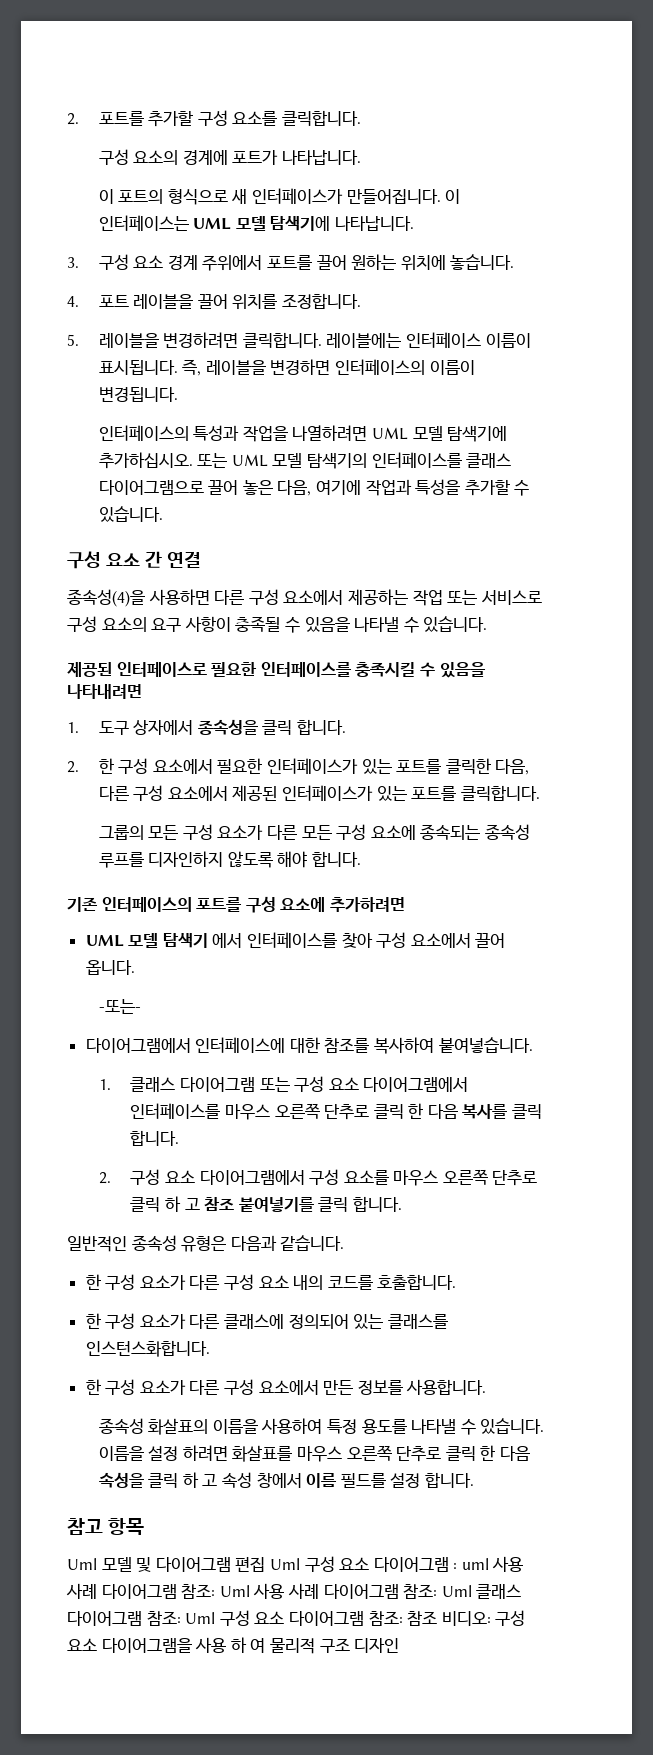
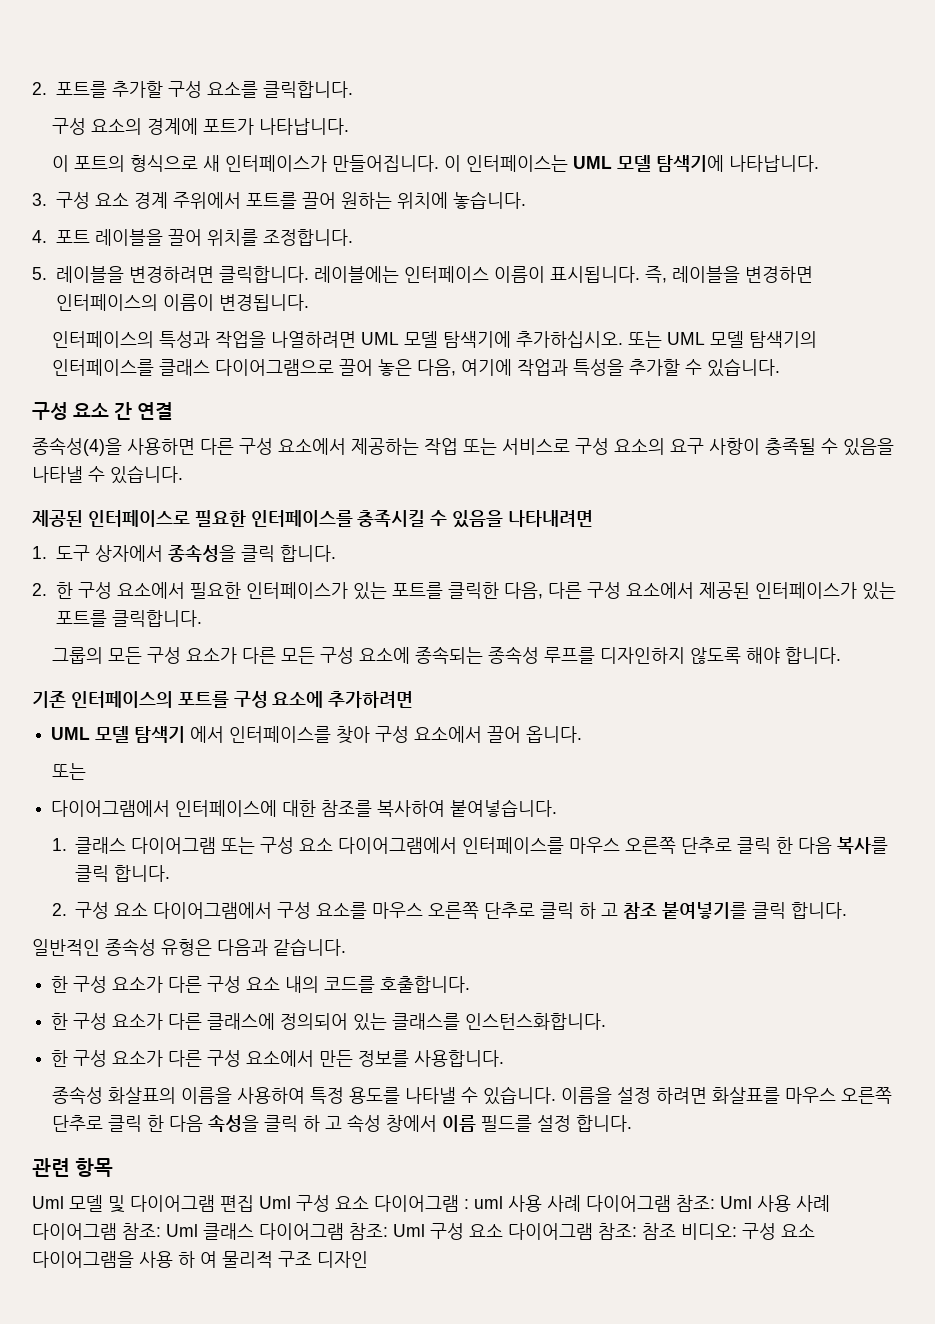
[98,999,141,1014] -또는- -> [51,763,86,780] 또는
[67,1518,103,1535] 참고 -> [32,1158,70,1177] 관련

